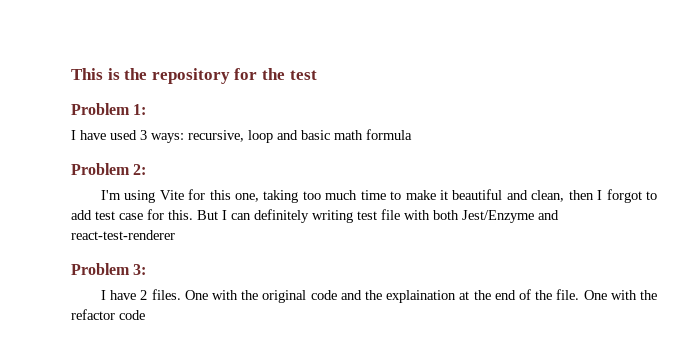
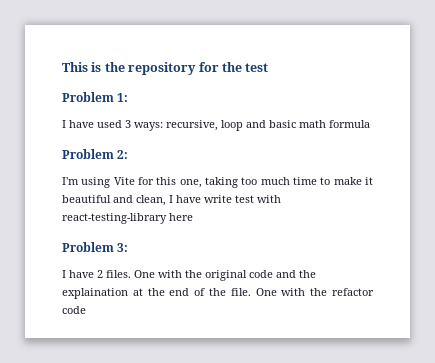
[568,189,658,203] [71,209,559,223] [71,230,175,240] then I forgot to add test case for this. But I can definitely writing test file with both Jest/Enzyme and react-test-renderer -> [169,195,281,203] [62,213,193,224] I have write test with react-testing-library here

